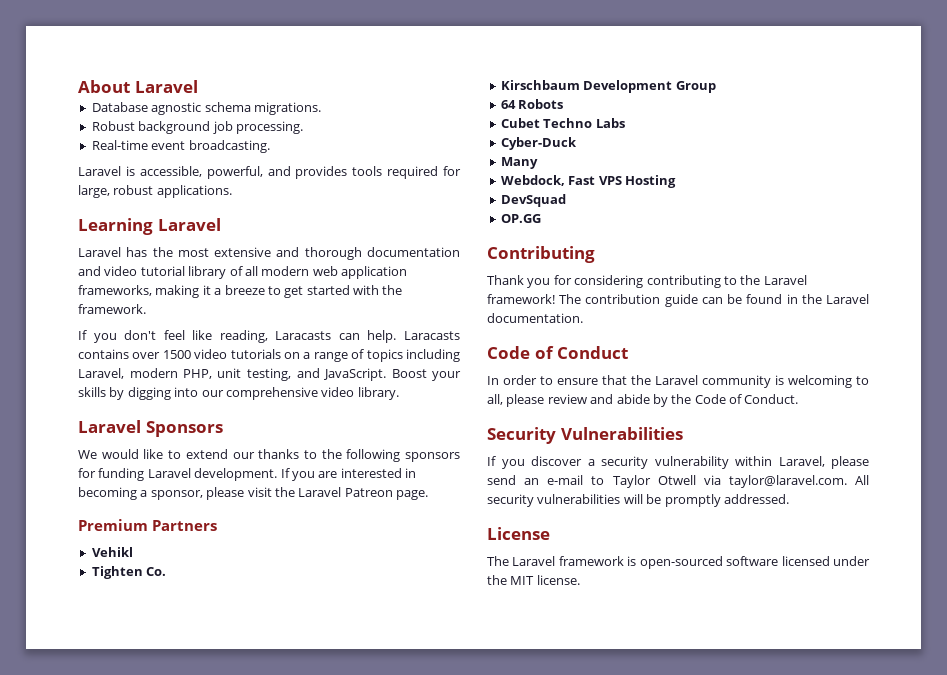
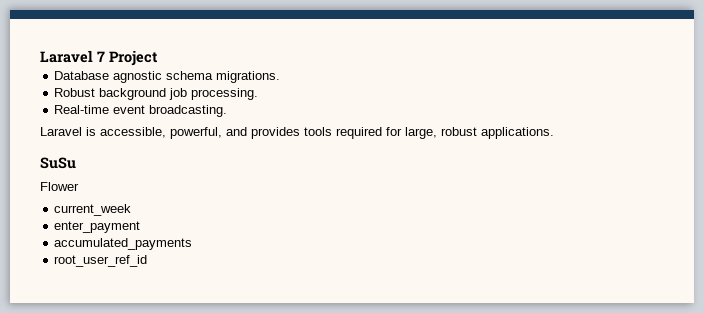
[78,80,198,93] About Laravel -> [40,50,158,66] Laravel 7 Project
[78,218,221,235] [78,247,460,260] [78,266,407,279] [78,285,403,298] [78,304,146,314] [78,330,460,343] [78,349,460,362] [78,368,461,381] [78,387,399,400] [78,420,223,437] [78,449,460,462] [78,468,416,481] [78,487,428,500] [78,519,217,531] [91,547,133,557] [91,566,167,579] [500,80,716,93] [500,99,564,109] [500,118,625,128] [500,137,577,150] [500,157,538,169] [500,175,676,188] [500,194,566,207] [500,214,541,223] [487,246,595,263] [487,275,807,288] [487,294,869,307] [487,313,583,323] [487,346,629,359] [487,375,869,388] [487,394,799,407] [487,427,683,444] [487,456,869,469] [487,475,869,488] [487,494,789,507] [487,527,550,540] [487,556,870,569] [487,575,580,585] Learning Laravel // Laravel has the most extensive and thorough documentation and video tutorial library of all modern web application frameworks, making it a breeze to get started with the framework. // If you don't feel like reading, Laracasts can help. Laracasts contains over 1500 video tutorials on a range of topics including Laravel, modern PHP, unit testing, and JavaScript. Boost your skills by digging into our comprehensive video library. // Laravel Sponsors // We would like to extend our thanks to the following sponsors for funding Laravel development. If you are interested in becoming a sponsor, please visit the Laravel Patreon page. // Premium Partners // Vehikl // Tighten Co. // Kirschbaum Development Group // 64 Robots // Cubet Techno Labs // Cyber-Duck // Many // Webdock, Fast VPS Hosting // DevSquad // OP.GG // Contributing // Thank you for considering contributing to the Laravel framework! The contribution guide can be found in the Laravel documentation. // Code of Conduct // In order to ensure that the Laravel community is welcoming to all, please review and abide by the Code of Conduct. // Security Vulnerabilities // If you discover a security vulnerability within Laravel, please send an e-mail to Taylor Otwell via taylor@laravel.com. All security vulnerabilities will be promptly addressed. // License // The Laravel framework is open-sourced software licensed under the MIT license. -> [40,157,76,169] [40,182,79,191] [54,204,132,216] [54,221,141,233] [54,238,193,250] [54,255,148,267] SuSu // Flower // current_week // enter_payment // accumulated_payments // root_user_ref_id

